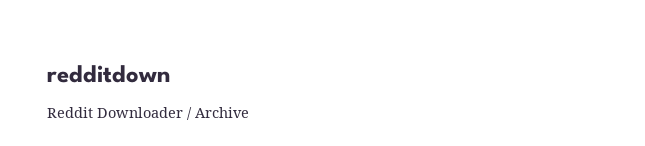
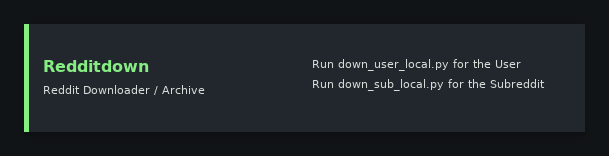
[47,65,170,83] redditdown -> [43,60,149,72] Redditdown
(249, 112) none -> [312,59,521,71] [312,79,545,91] // Run down_user_local.py for the User // Run down_sub_local.py for the Subreddit

